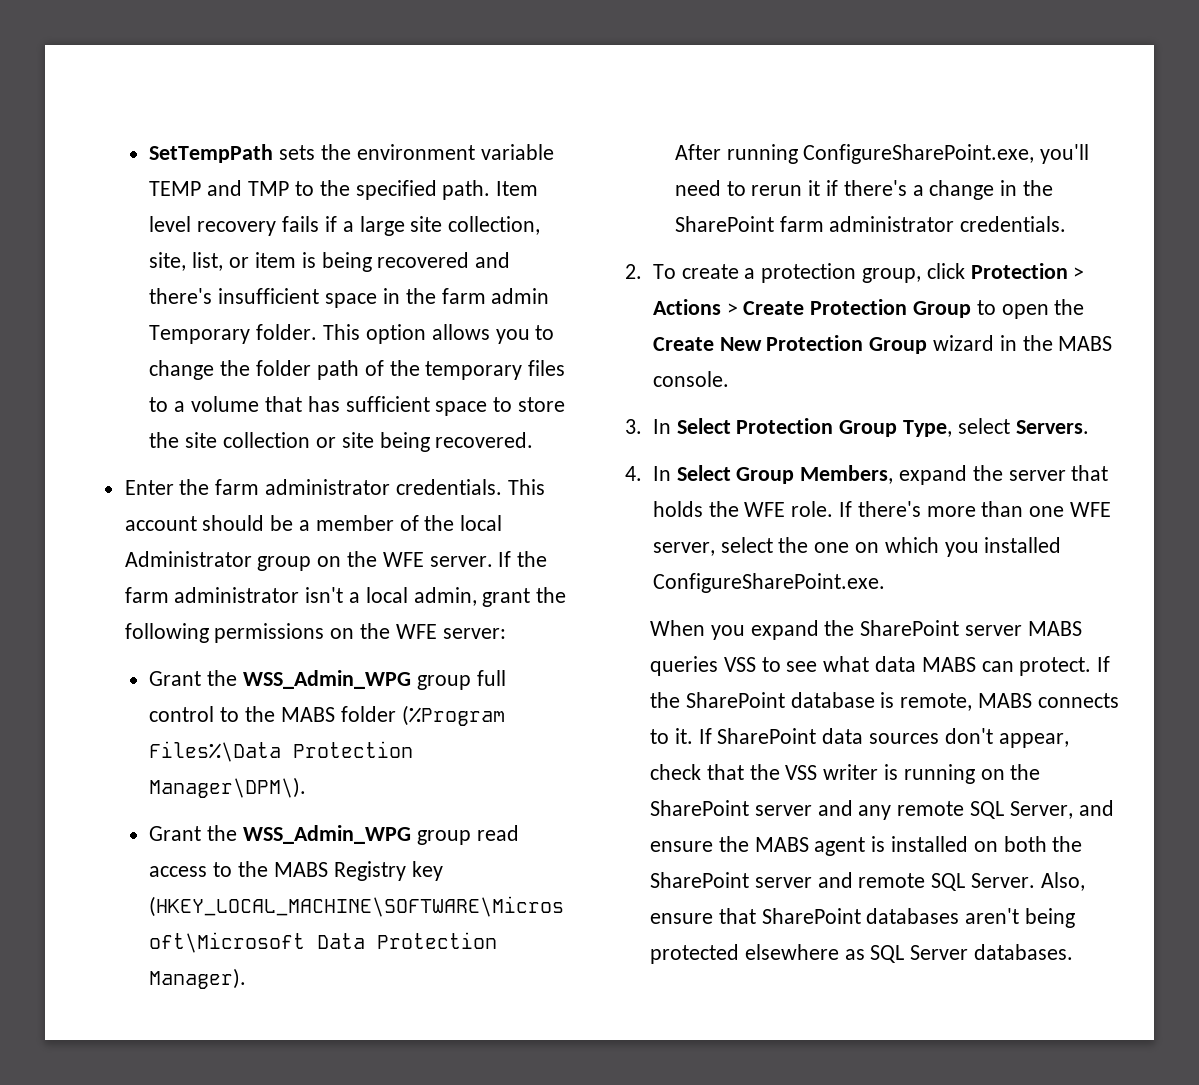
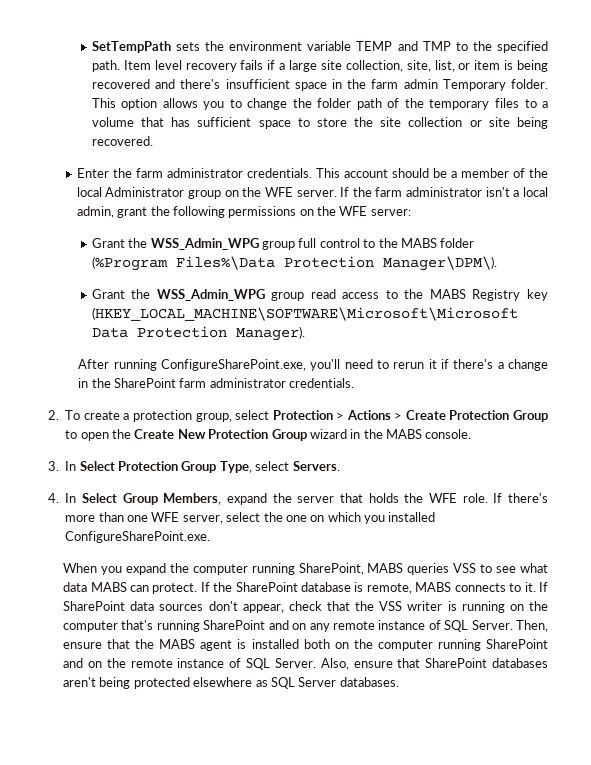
[926,263,965,279] click -> [235,410,270,420] select
[860,620,1022,636] SharePoint server -> [192,563,364,575] computer running SharePoint,
[649,800,1114,820] [649,841,713,852] SharePoint server and any remote SQL Server, and ensure -> [63,620,548,632] [63,639,131,649] computer that's running SharePoint and on any remote instance of SQL Server. Then, ensure that
[973,836,1083,852] [649,872,926,888] on both the SharePoint server and remote -> [303,639,548,651] [63,658,242,668] both on the computer running SharePoint and on the remote instance of

